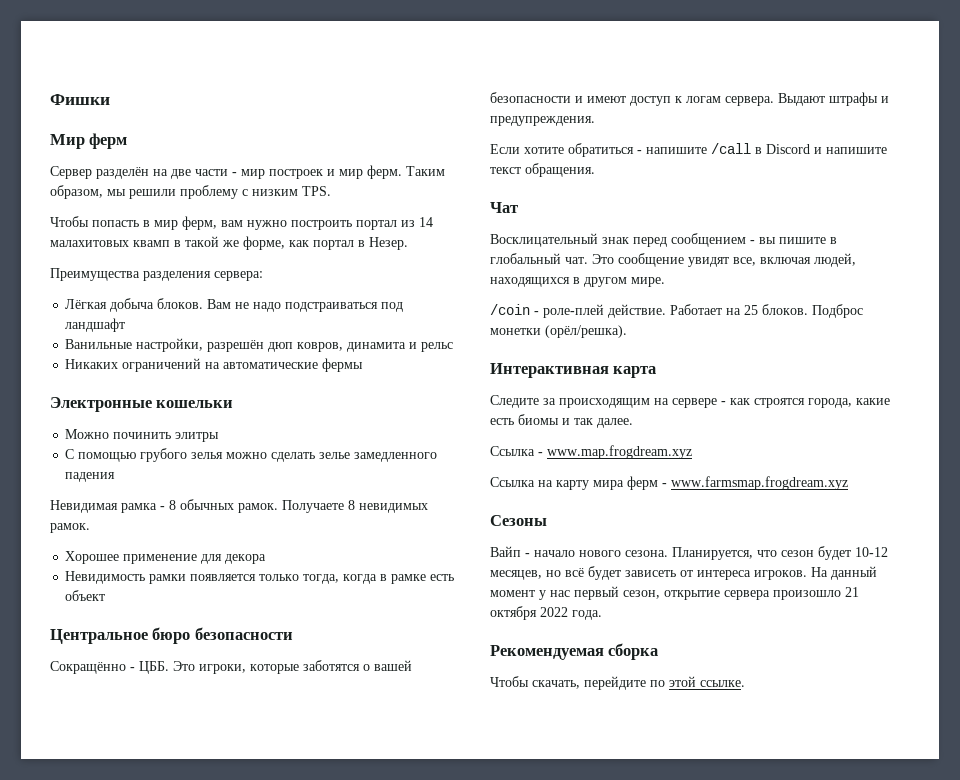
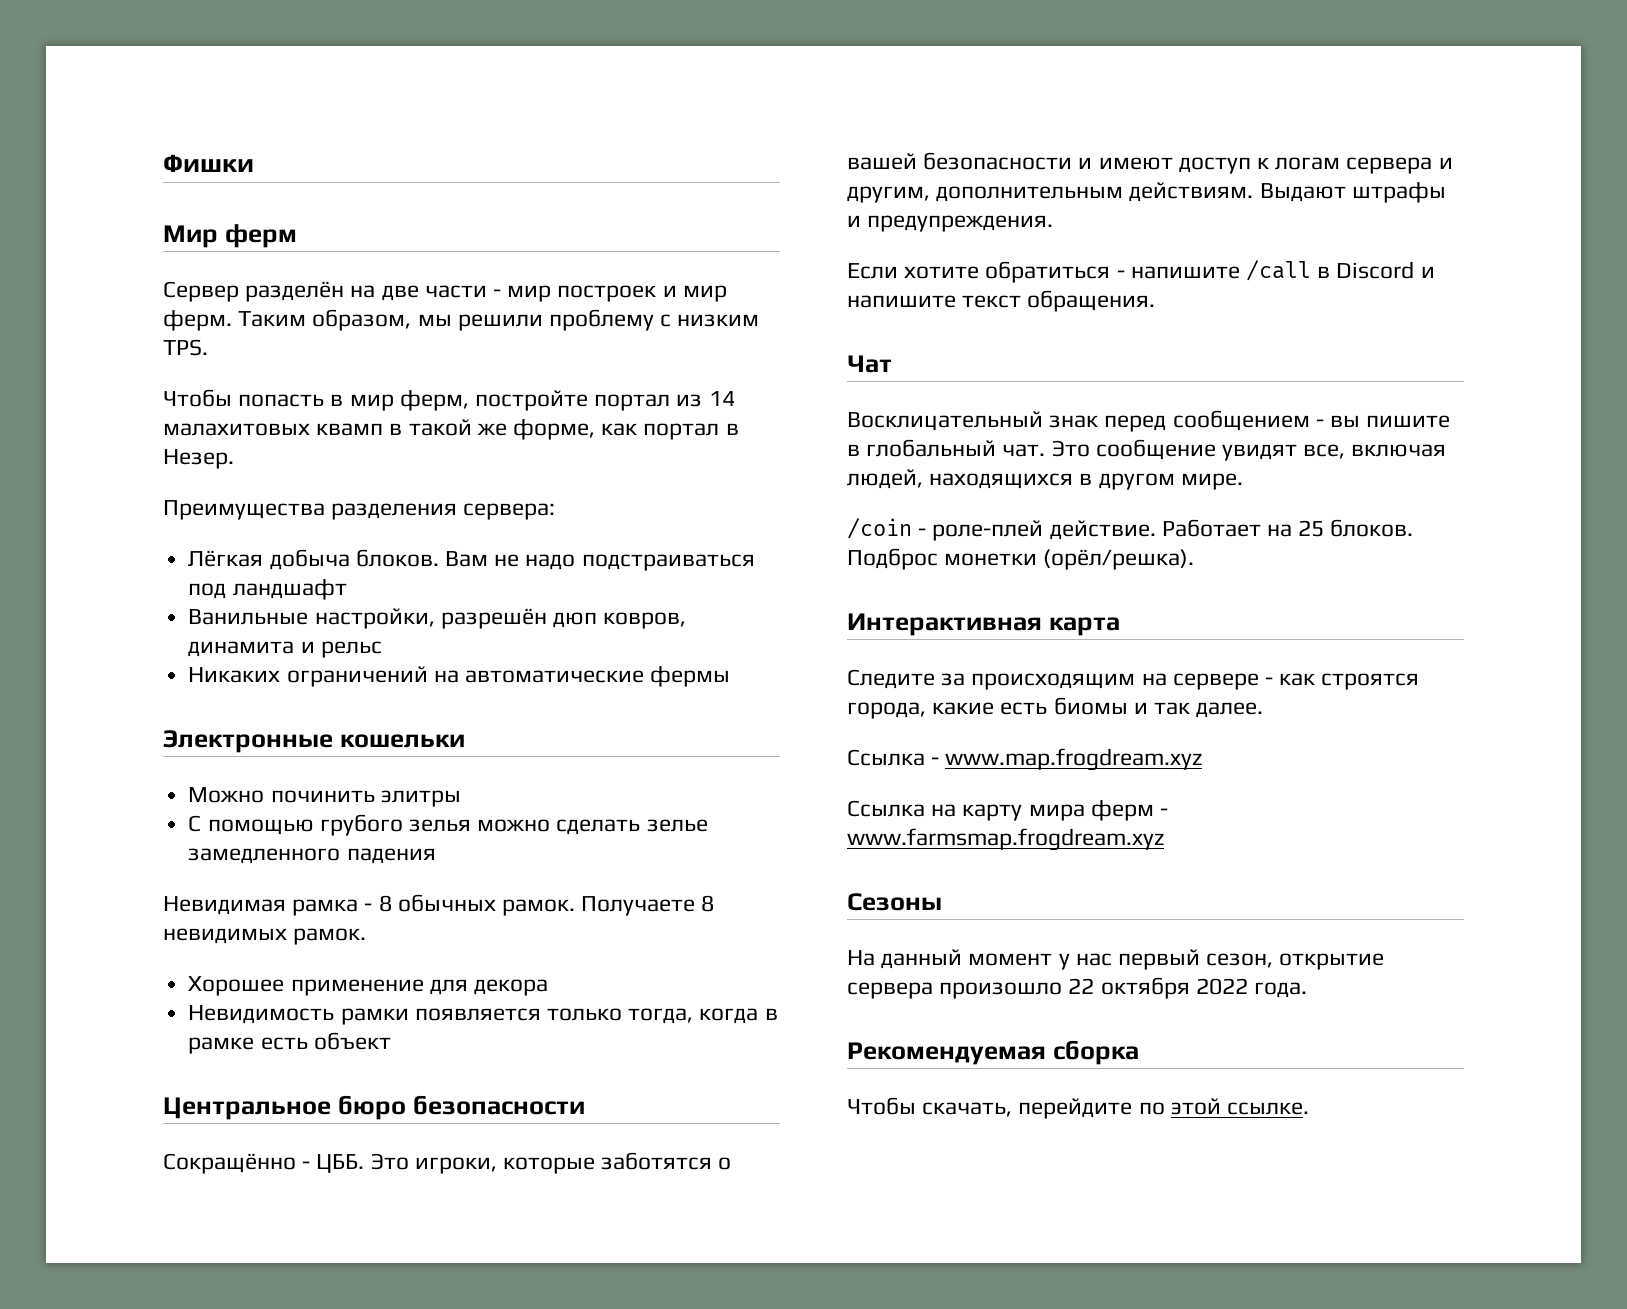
[221,220,352,230] вам нужно построить -> [475,390,589,411] постройте
[725,96,774,106] сервера. -> [1346,157,1453,174] [847,182,1254,203] сервера и другим, дополнительным действиям.
[490,546,888,560] [490,566,807,580] Вайп - начало нового сезона. Планируется, что сезон будет 10-12 месяцев, но всё будет зависеть от интереса игроков. -> (942, 902) none
[845,587,859,597] 21 -> [1068,978,1095,994] 22

